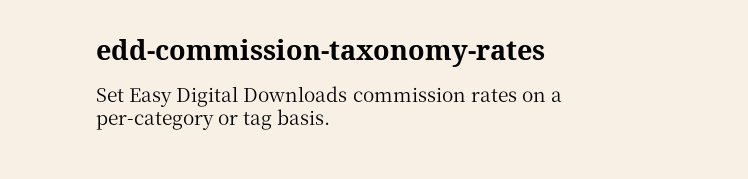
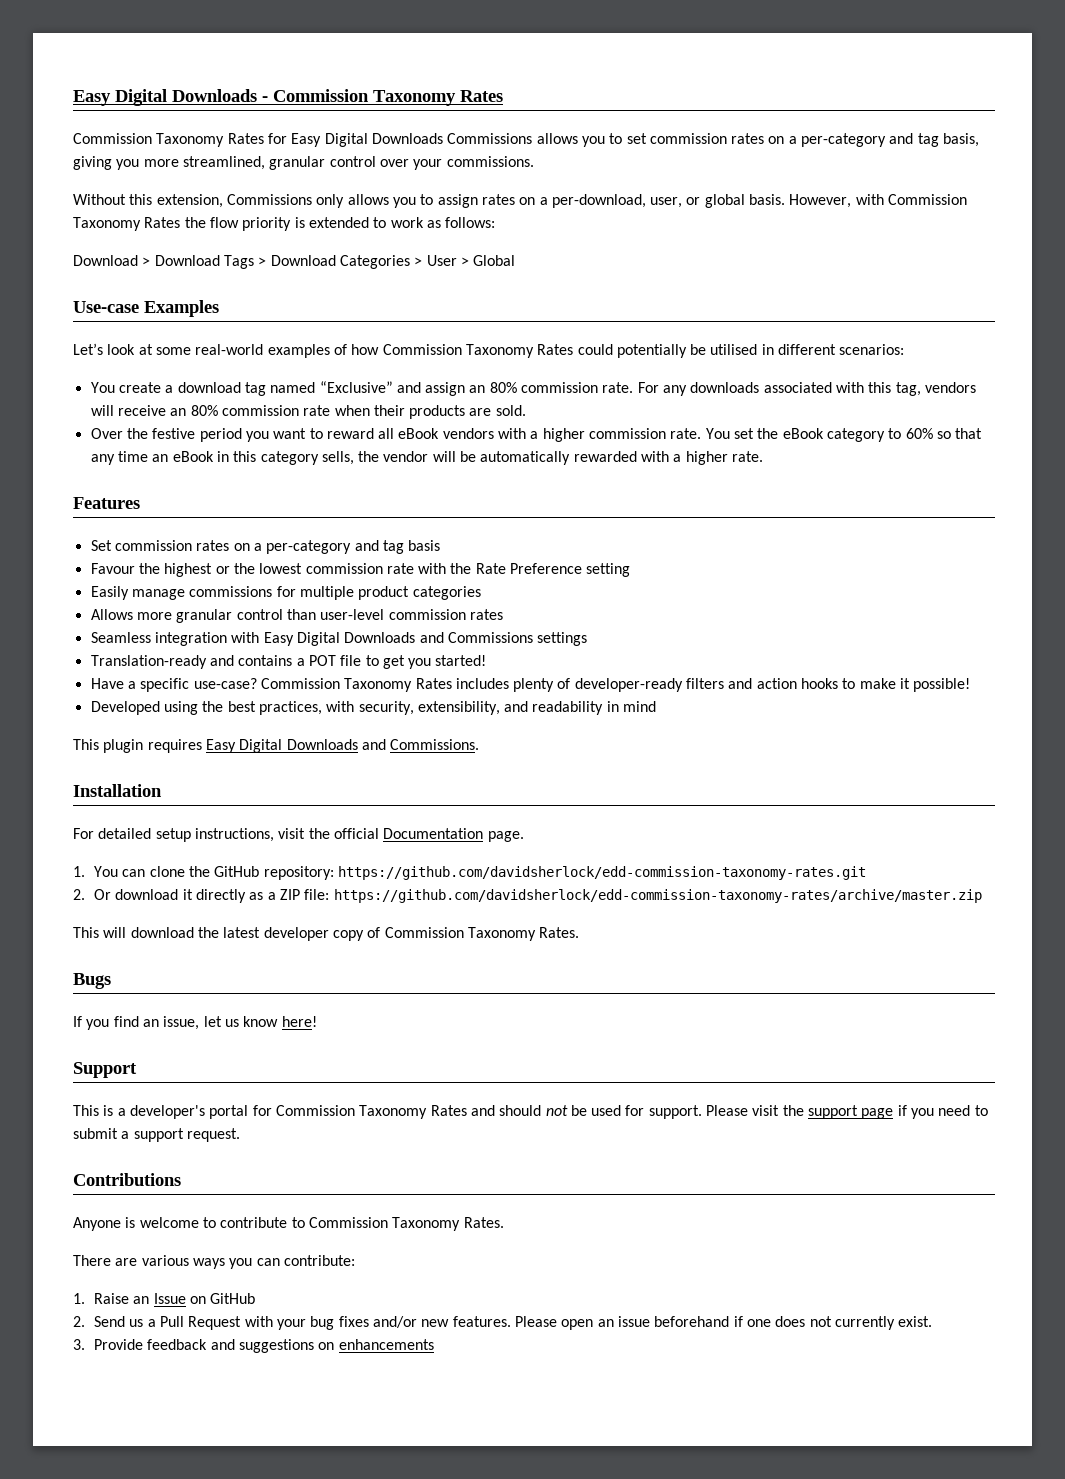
[96,39,545,67] [96,86,562,107] [96,109,331,130] edd-commission-taxonomy-rates // Set Easy Digital Downloads commission rates on a per-category or tag basis. -> [73,89,503,106] [73,133,980,147] [73,156,534,170] [73,194,968,208] [73,217,496,231] [73,255,516,269] [73,300,219,317] [73,343,905,358] [90,381,977,396] [90,405,526,419] [90,428,983,442] [90,451,764,465] [73,497,140,509] [90,540,441,554] [90,563,631,577] [90,586,481,600] [90,609,503,623] [90,632,588,646] [90,655,487,669] [90,678,971,692] [90,701,657,715] [73,739,480,753] [73,784,162,797] [73,828,524,842] [73,866,867,880] [73,889,982,903] [73,927,580,941] [73,973,111,989] [73,1016,317,1030] [73,1062,137,1078] [73,1105,988,1119] [73,1128,240,1142] [73,1173,181,1186] [73,1217,504,1231] [73,1255,355,1269] [73,1293,256,1304] [73,1316,933,1330] [73,1339,434,1353] Easy Digital Downloads - Commission Taxonomy Rates // Commission Taxonomy Rates for Easy Digital Downloads Commissions allows you to set commission rates on a per-category and tag basis, giving you more streamlined, granular control over your commissions. // Without this extension, Commissions only allows you to assign rates on a per-download, user, or global basis. However, with Commission Taxonomy Rates the flow priority is extended to work as follows: // Download > Download Tags > Download Categories > User > Global // Use-case Examples // Let’s look at some real-world examples of how Commission Taxonomy Rates could potentially be utilised in different scenarios: // You create a download tag named “Exclusive” and assign an 80% commission rate. For any downloads associated with this tag, vendors will receive an 80% commission rate when their products are sold. // Over the festive period you want to reward all eBook vendors with a higher commission rate. You set the eBook category to 60% so that any time an eBook in this category sells, the vendor will be automatically rewarded with a higher rate. // Features // Set commission rates on a per-category and tag basis // Favour the highest or the lowest commission rate with the Rate Preference setting // Easily manage commissions for multiple product categories // Allows more granular control than user-level commission rates // Seamless integration with Easy Digital Downloads and Commissions settings // Translation-ready and contains a POT file to get you started! // Have a specific use-case? Commission Taxonomy Rates includes plenty of developer-ready filters and action hooks to make it possible! // Developed using the best practices, with security, extensibility, and readability in mind // This plugin requires Easy Digital Downloads and Commissions. // Installation // For detailed setup instructions, visit the official Documentation page. // 1. You can clone the GitHub repository: https://github.com/davidsherlock/edd-commission-taxonomy-rates.git // 2. Or download it directly as a ZIP file: https://github.com/davidsherlock/edd-commission-taxonomy-rates/archive/master.zip // This will download the latest developer copy of Commission Taxonomy Rates. // Bugs // If you find an issue, let us know here! // Support // This is a developer's portal for Commission Taxonomy Rates and should not be used for support. Please visit the support page if you need to submit a support request. // Contributions // Anyone is welcome to contribute to Commission Taxonomy Rates. // There are various ways you can contribute: // 1. Raise an Issue on GitHub // 2. Send us a Pull Request with your bug fixes and/or new features. Please open an issue beforehand if one does not currently exist. // 3. Provide feedback and suggestions on enhancements

